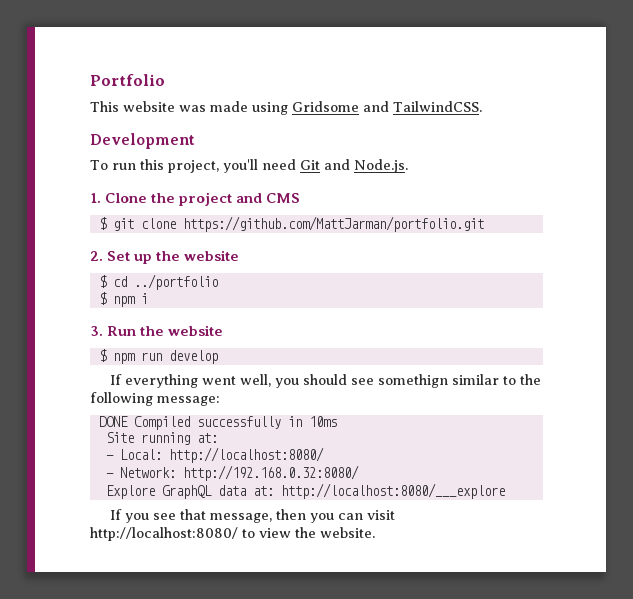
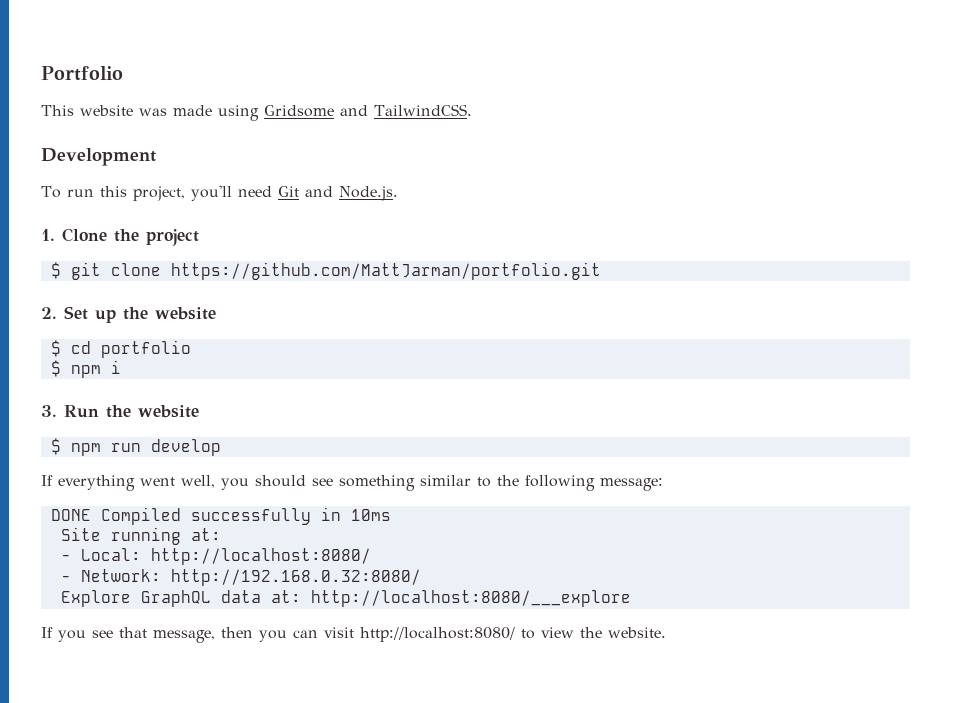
[236,193,301,203] and CMS -> (199, 237) none
[133,274,218,290] ../portfolio -> [100,340,191,358] portfolio
[377,374,448,388] somethign -> [339,475,415,491] something

